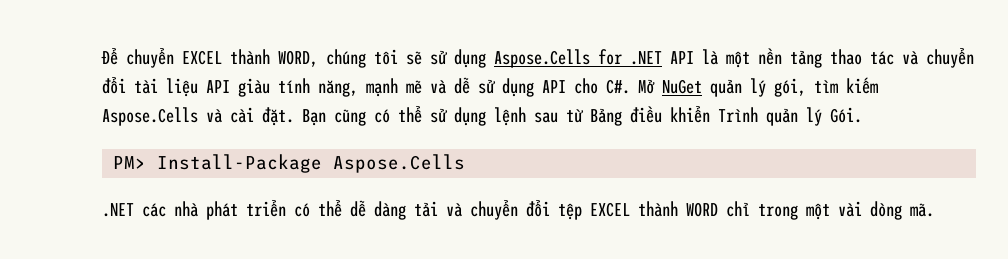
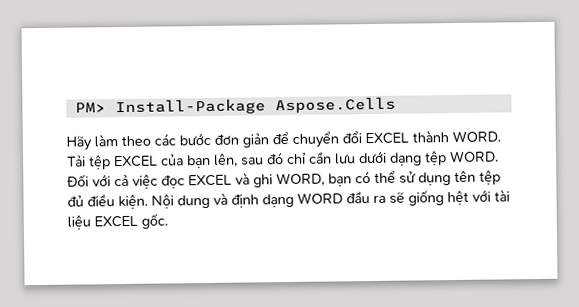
[101,47,974,68] [102,76,878,97] [102,105,862,126] [113,154,466,173] [102,199,934,220] Để chuyển EXCEL thành WORD, chúng tôi sẽ sử dụng Aspose.Cells for .NET API là một nền tảng thao tác và chuyển đổi tài liệu API giàu tính năng, mạnh mẽ và dễ sử dụng API cho C#. Mở NuGet quản lý gói, tìm kiếm Aspose.Cells và cài đặt. Bạn cũng có thể sử dụng lệnh sau từ Bảng điều khiển Trình quản lý Gói. // PM> Install-Package Aspose.Cells // .NET các nhà phát triển có thể dễ dàng tải và chuyển đổi tệp EXCEL thành WORD chỉ trong một vài dòng mã. -> [74,96,396,116] [66,130,501,151] [67,150,499,170] [66,170,501,189] [67,189,510,210] [67,213,168,230] PM> Install-Package Aspose.Cells // Hãy làm theo các bước đơn giản để chuyển đổi EXCEL thành WORD. Tải tệp EXCEL của bạn lên, sau đó chỉ cần lưu dưới dạng tệp WORD. Đối với cả việc đọc EXCEL và ghi WORD, bạn có thể sử dụng tên tệp đủ điều kiện. Nội dung và định dạng WORD đầu ra sẽ giống hệt với tài liệu EXCEL gốc.

